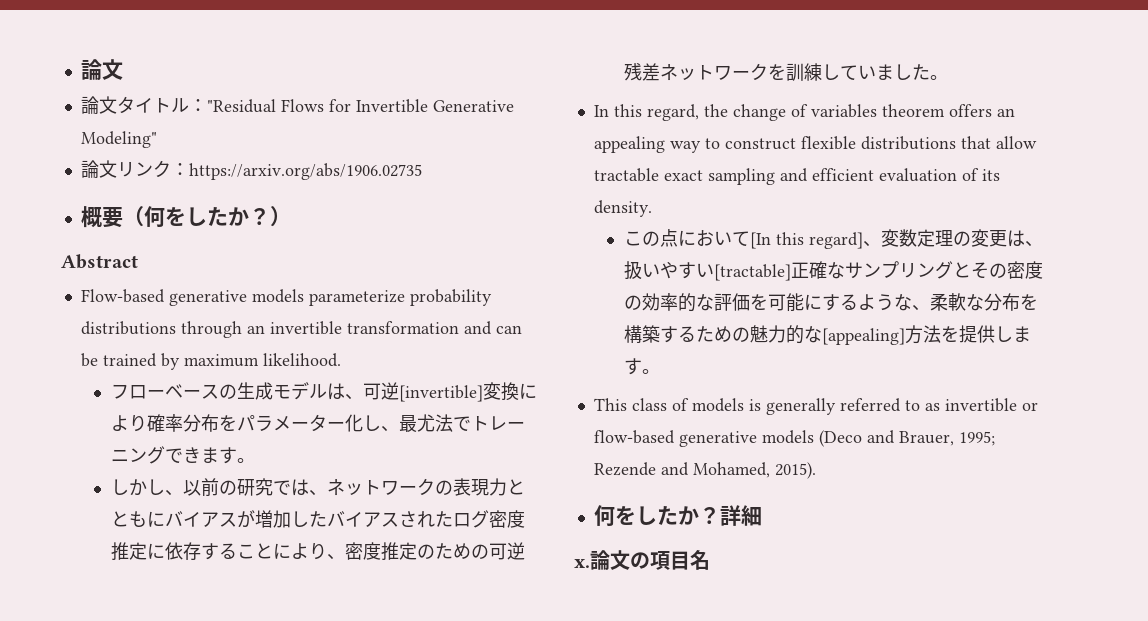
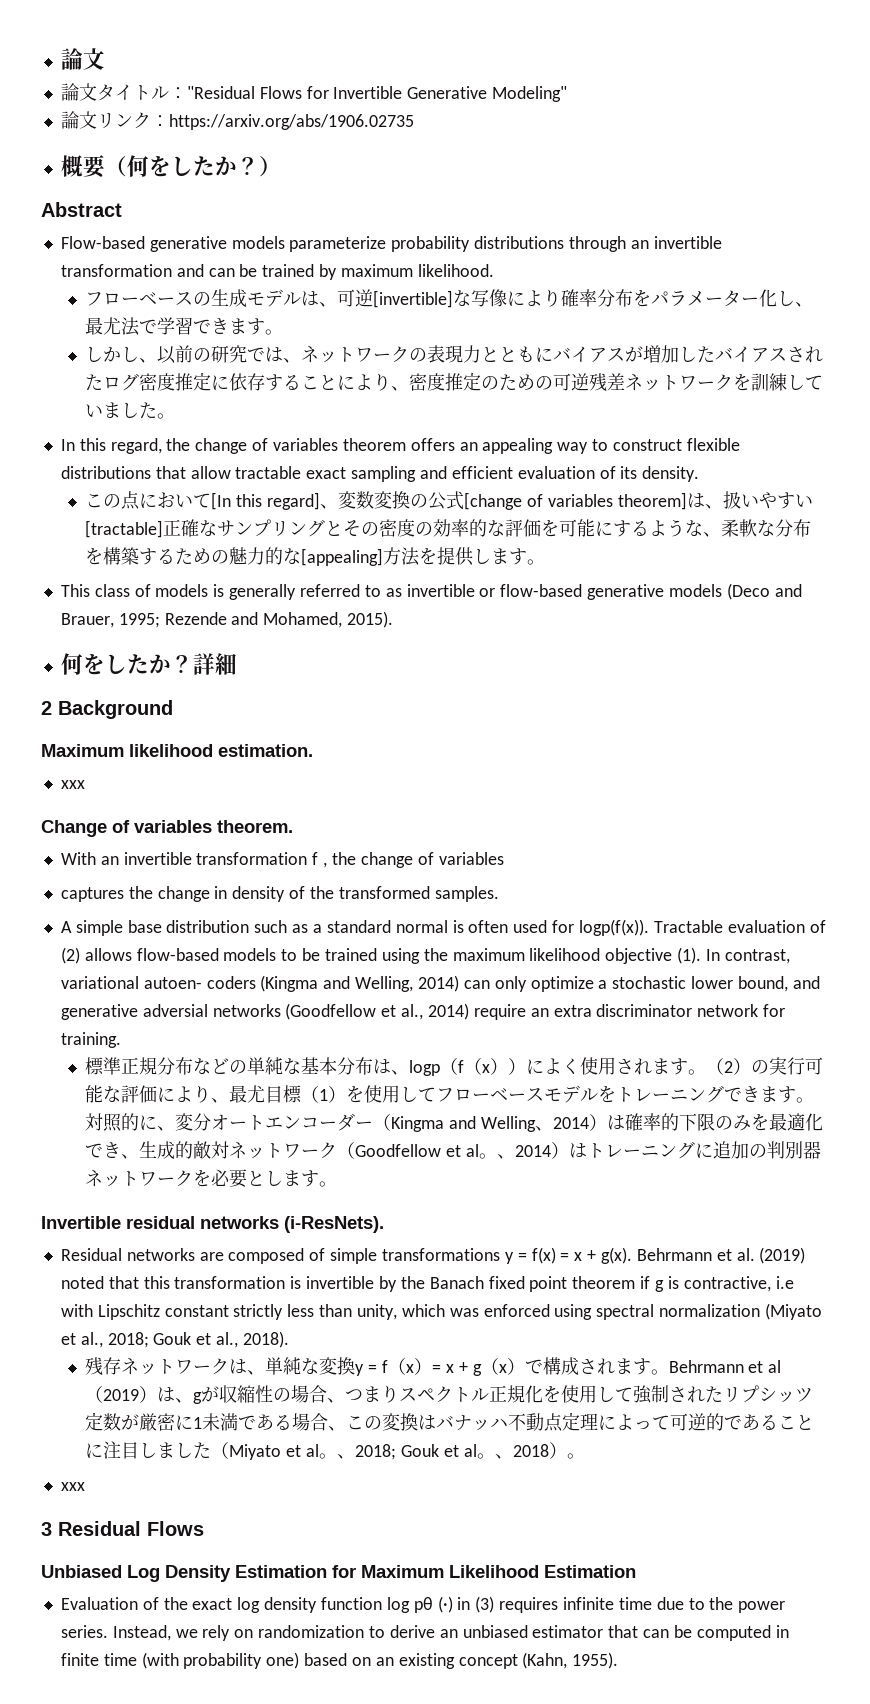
[482,382,519,401] 変換 -> [453,289,508,307] な写像
[470,416,525,431] [110,446,165,464] トレーニング -> [157,317,194,335] 学習
[916,229,1007,247] 定理の変更 -> [373,491,687,510] 変換の公式[change of variables theorem]
[574,550,710,570] x.論文の項目名 -> [41,700,173,719] [41,744,313,757] [60,780,85,789] [41,820,293,837] [60,852,504,868] [60,886,499,902] [60,919,826,936] [60,947,790,964] [60,975,820,992] [60,1003,786,1020] [60,1032,121,1048] [85,1057,824,1076] [85,1085,815,1103] [85,1113,823,1132] [85,1141,821,1159] [85,1169,338,1188] [41,1216,384,1233] [60,1247,806,1264] [60,1276,794,1292] [60,1303,822,1320] [60,1331,289,1348] [85,1357,782,1376] [85,1385,814,1404] [85,1412,815,1432] [85,1441,585,1460] [60,1482,85,1491] [41,1521,204,1536] [41,1565,636,1582] [60,1596,786,1613] [60,1625,789,1641] [60,1652,619,1669] 2 Background // Maximum likelihood estimation. // xxx // Change of variables theorem. // With an invertible transformation f , the change of variables // captures the change in density of the transformed samples. // A simple base distribution such as a standard normal is often used for logp(f(x)). Tractable evaluation of (2) allows flow-based models to be trained using the maximum likelihood objective (1). In contrast, variational autoen- coders (Kingma and Welling, 2014) can only optimize a stochastic lower bound, and generative adversial networks (Goodfellow et al., 2014) require an extra discriminator network for training. // 標準正規分布などの単純な基本分布は、logp（f（x））によく使用されます。（2）の実行可能な評価により、最尤目標（1）を使用してフローベースモデルをトレーニングできます。対照的に、変分オートエンコーダー（Kingma and Welling、2014）は確率的下限のみを最適化でき、生成的敵対ネットワーク（Goodfellow et al。、2014）はトレーニングに追加の判別器ネットワークを必要とします。 // Invertible residual networks (i-ResNets). // Residual networks are composed of simple transformations y = f(x) = x + g(x). Behrmann et al. (2019) noted that this transformation is invertible by the Banach fixed point theorem if g is contractive, i.e with Lipschitz constant strictly less than unity, which was enforced using spectral normalization (Miyato et al., 2018; Gouk et al., 2018). // 残存ネットワークは、単純な変換y = f（x）= x + g（x）で構成されます。Behrmann et al（2019）は、gが収縮性の場合、つまりスペクトル正規化を使用して強制されたリプシッツ定数が厳密に1未満である場合、この変換はバナッハ不動点定理によって可逆的であることに注目しました（Miyato et al。、2018; Gouk et al。、2018）。 // xxx // 3 Residual Flows // Unbiased Log Density Estimation for Maximum Likelihood Estimation // Evaluation of the exact log density function log pθ (·) in (3) requires infinite time due to the power series. Instead, we rely on randomization to derive an unbiased estimator that can be computed in finite time (with probability one) based on an existing concept (Kahn, 1955).

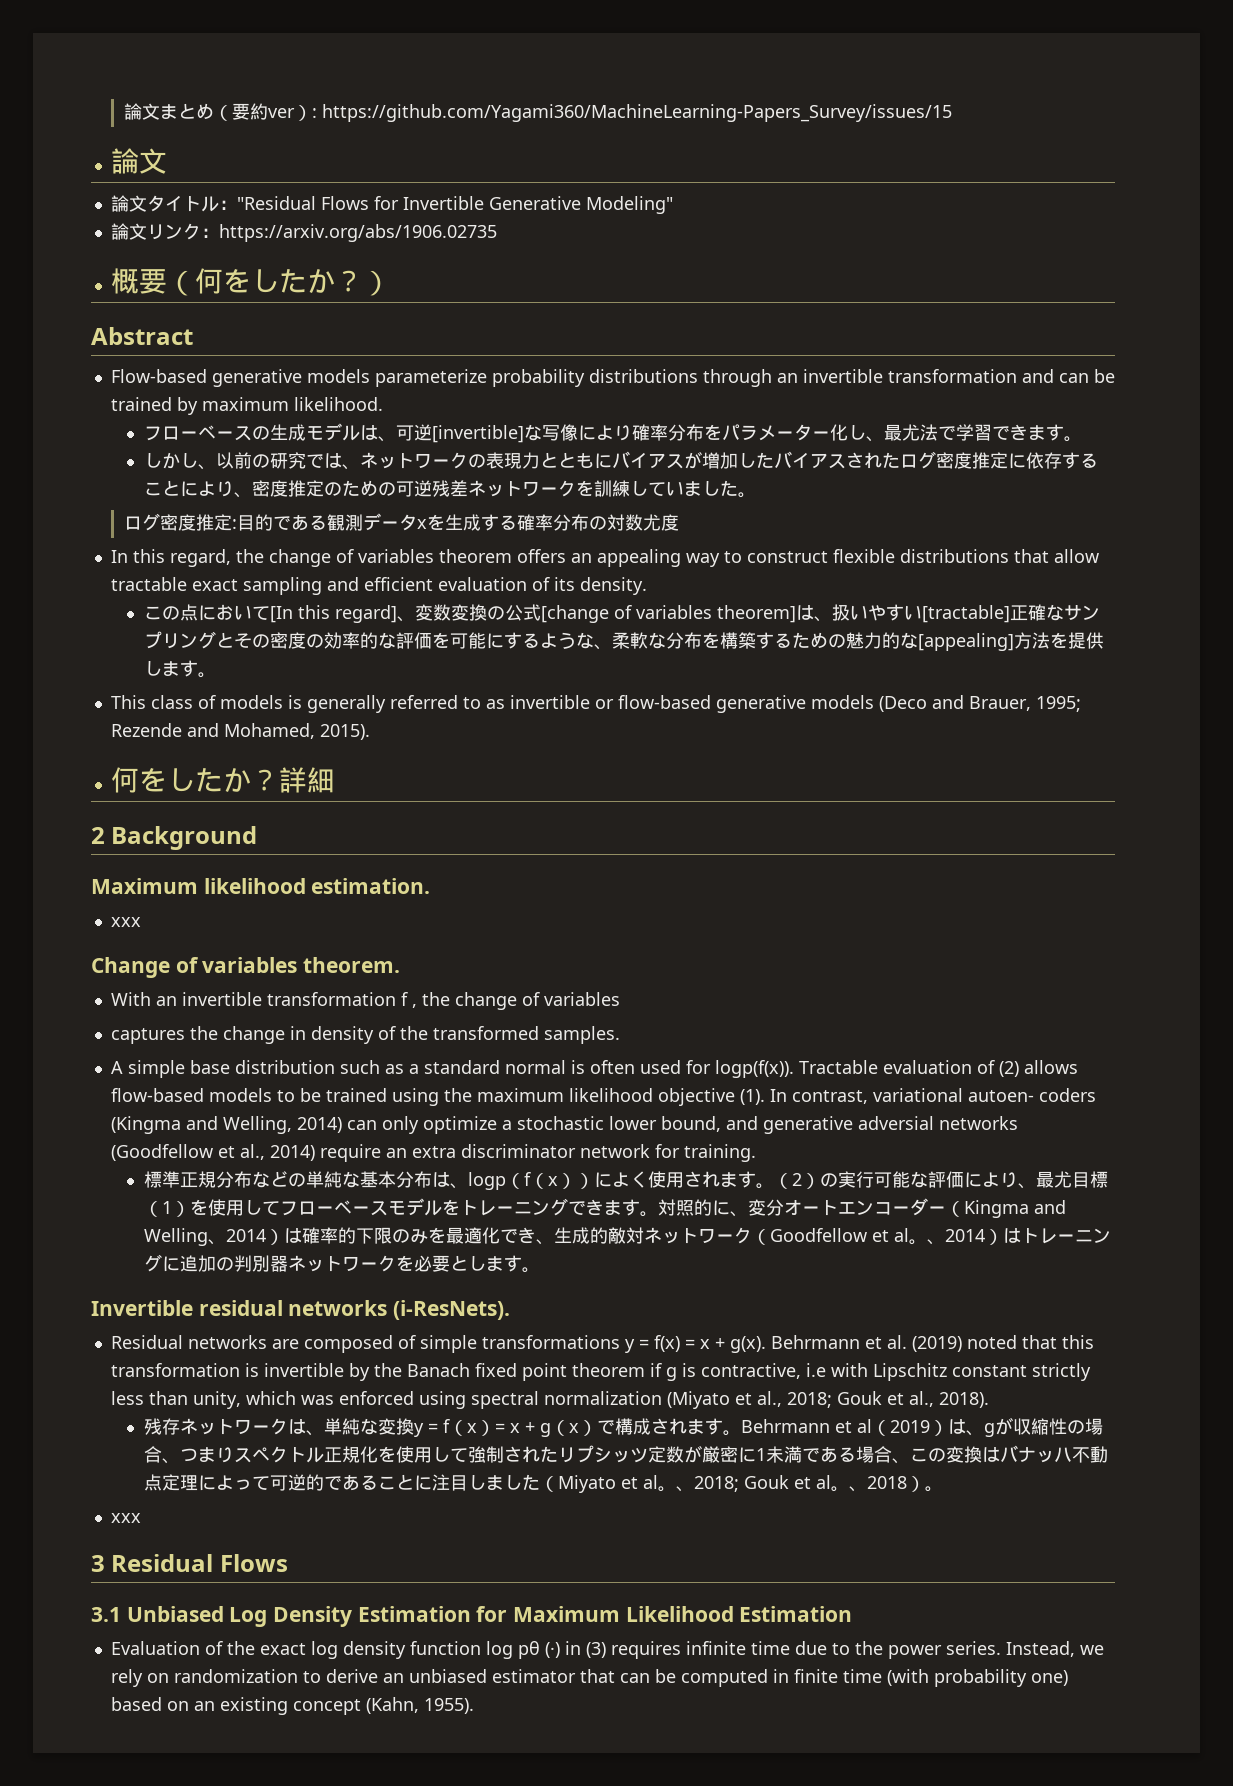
[60,48,105,70] 論文 -> [123,103,952,122] [110,148,167,174] 論文まとめ（要約ver）: https://github.com/Yagami360/MachineLearning-Papers_Survey/issues/15 // 論文
(176, 416) none -> [123,513,679,531] // ログ密度推定:目的である観測データxを生成する確率分布の対数尤度
(204, 1528) none -> [91,1607,121,1622] 3.1

